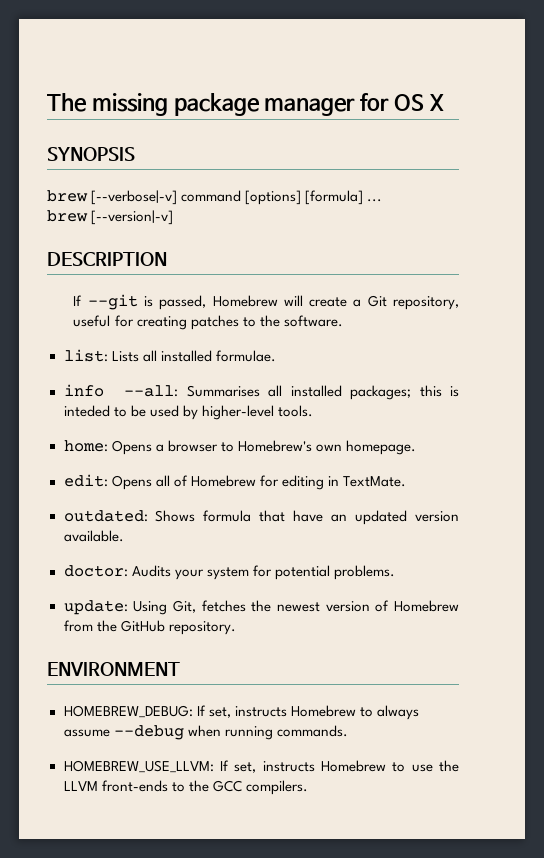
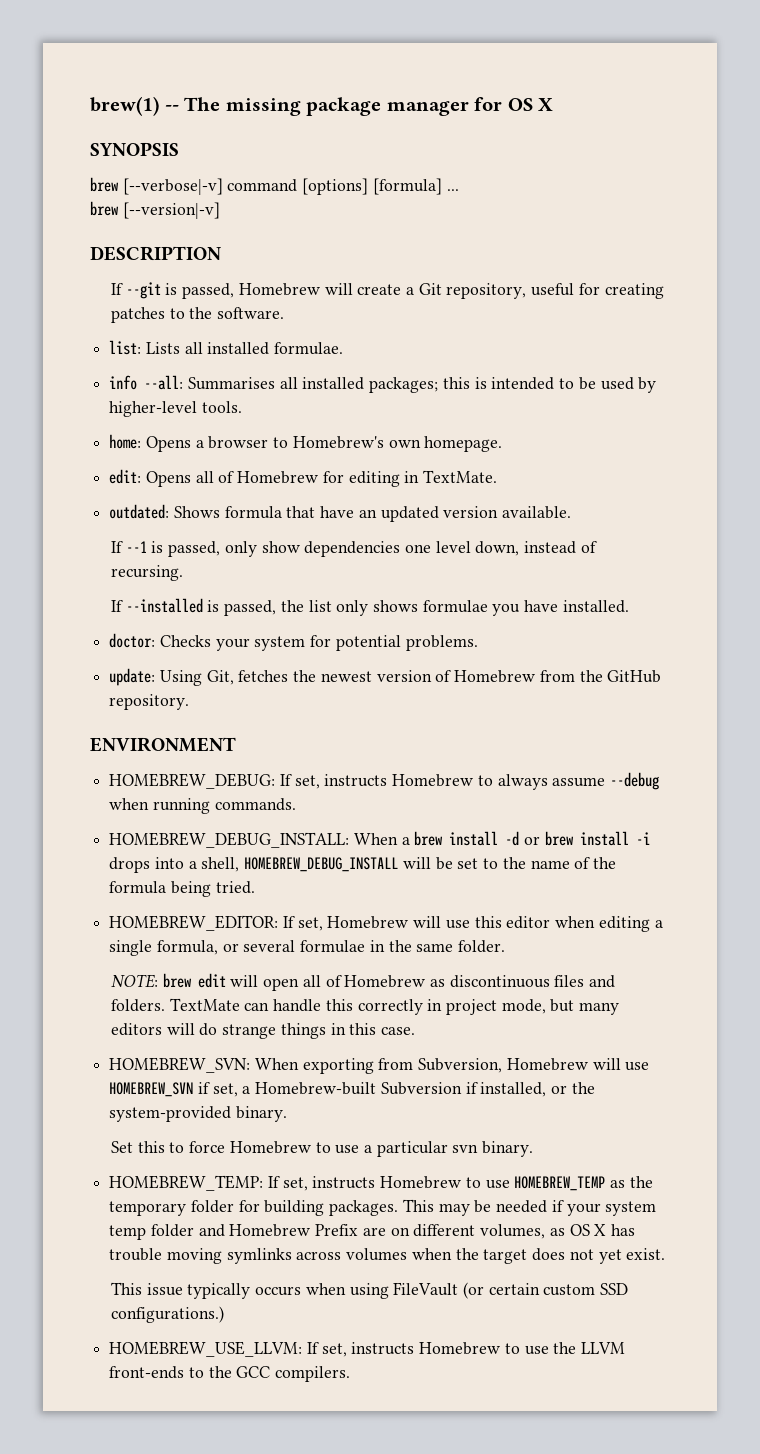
(47, 102) none -> [90,96,179,116] brew(1) --
[63,405,110,417] inteded -> [491,377,555,390] intended
(124, 536) none -> [110,541,597,557] [110,565,183,581] [110,598,629,616] // If --1 is passed, only show dependencies one level down, instead of recursing. // If --installed is passed, the list only shows formulae you have installed.
[131,565,171,577] Audits -> [159,635,211,647] Checks
(348, 731) none -> [109,831,650,848] [109,857,616,873] [109,881,255,897] [109,915,663,932] [109,940,506,956] [110,973,616,991] [110,998,620,1015] [110,1023,415,1039] [109,1057,650,1074] [109,1082,595,1097] [109,1106,287,1122] [110,1141,534,1157] [109,1175,653,1191] [109,1199,657,1216] [109,1224,635,1240] [109,1248,666,1264] [110,1282,629,1299] [110,1306,224,1323] // HOMEBREW_DEBUG_INSTALL: When a brew install -d or brew install -i drops into a shell, HOMEBREW_DEBUG_INSTALL will be set to the name of the formula being tried. // HOMEBREW_EDITOR: If set, Homebrew will use this editor when editing a single formula, or several formulae in the same folder. // NOTE: brew edit will open all of Homebrew as discontinuous files and folders. TextMate can handle this correctly in project mode, but many editors will do strange things in this case. // HOMEBREW_SVN: When exporting from Subversion, Homebrew will use HOMEBREW_SVN if set, a Homebrew-built Subversion if installed, or the system-provided binary. // Set this to force Homebrew to use a particular svn binary. // HOMEBREW_TEMP: If set, instructs Homebrew to use HOMEBREW_TEMP as the temporary folder for building packages. This may be needed if your system temp folder and Homebrew Prefix are on different volumes, as OS X has trouble moving symlinks across volumes when the target does not yet exist. // This issue typically occurs when using FileVault (or certain custom SSD configurations.)

